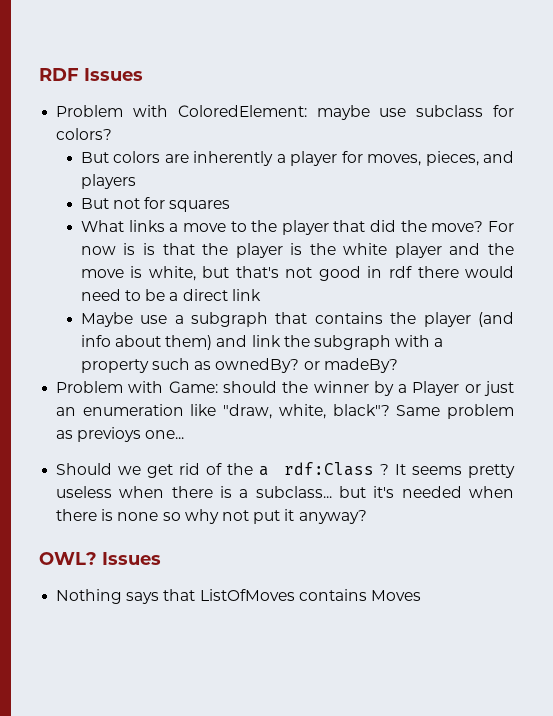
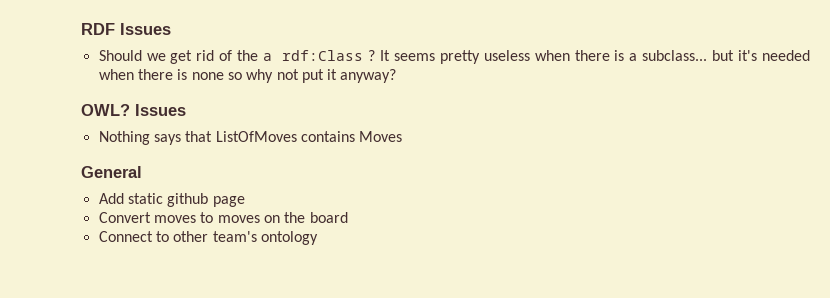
[56,105,514,120] [56,128,113,140] [80,151,514,166] [80,174,136,189] [80,197,231,212] [80,220,514,235] [80,243,514,258] [80,266,515,281] [80,289,261,301] [80,312,514,327] [80,335,444,350] [80,358,398,373] [56,381,514,396] [56,404,514,419] [56,427,185,442] // Problem with ColoredElement: maybe use subclass for colors? // But colors are inherently a player for moves, pieces, and players // But not for squares // What links a move to the player that did the move? For now is is that the player is the white player and the move is white, but that's not good in rdf there would need to be a direct link // Maybe use a subgraph that contains the player (and info about them) and link the subgraph with a property such as ownedBy? or madeBy? // Problem with Game: should the winner by a Player or just an enumeration like "draw, white, black"? Same problem as previoys one... -> (171, 29) none
(421, 595) none -> [81,166,142,178] [98,193,245,207] [98,212,348,223] [98,231,318,245] // General // Add static github page // Convert moves to moves on the board // Connect to other team's ontology

